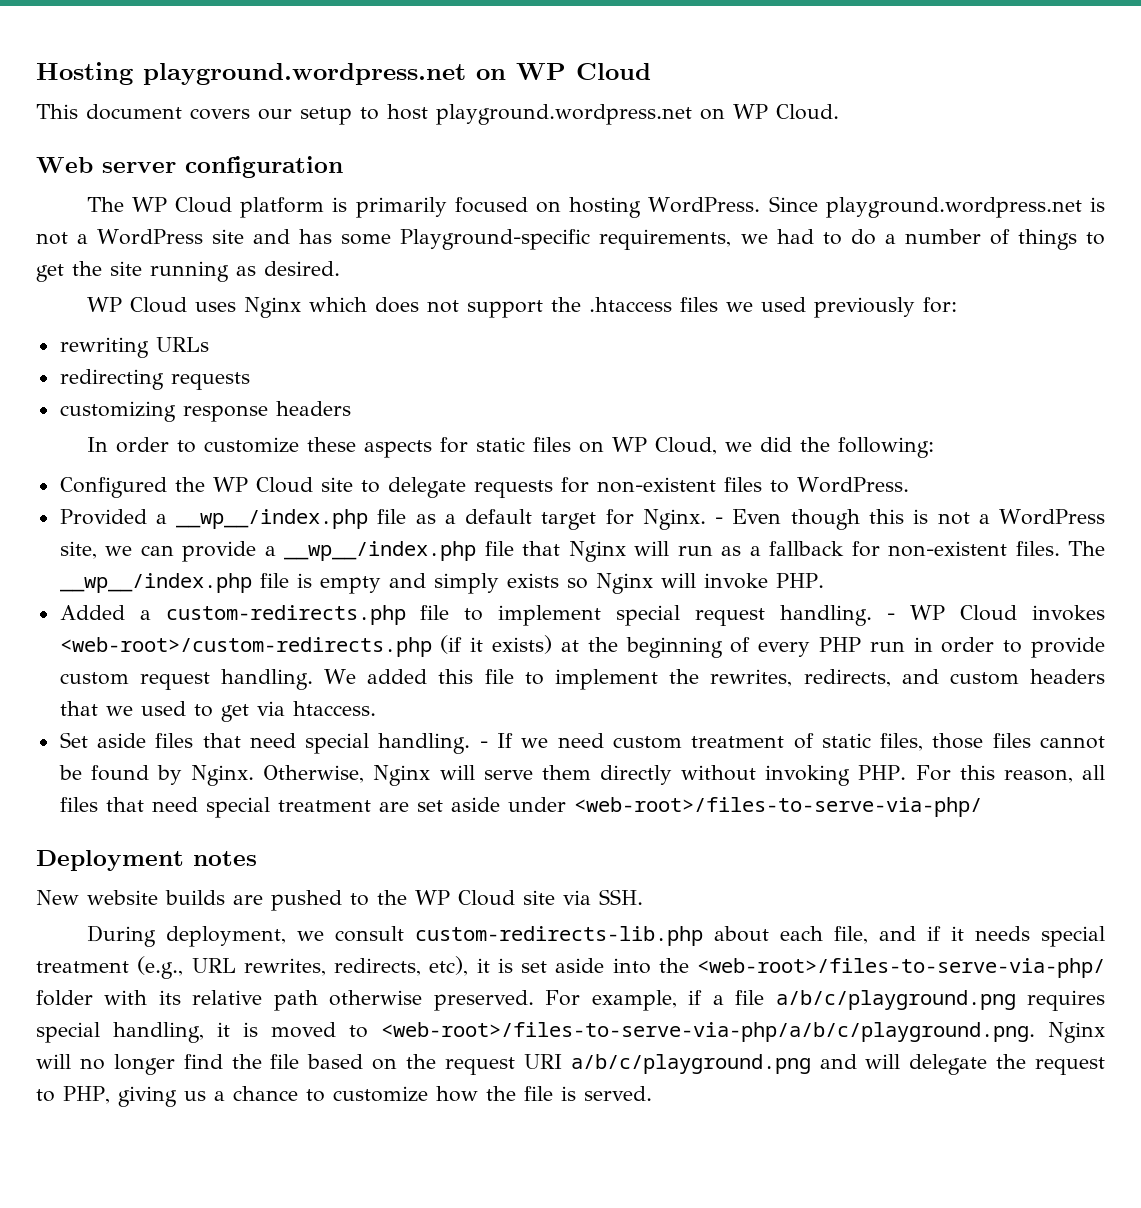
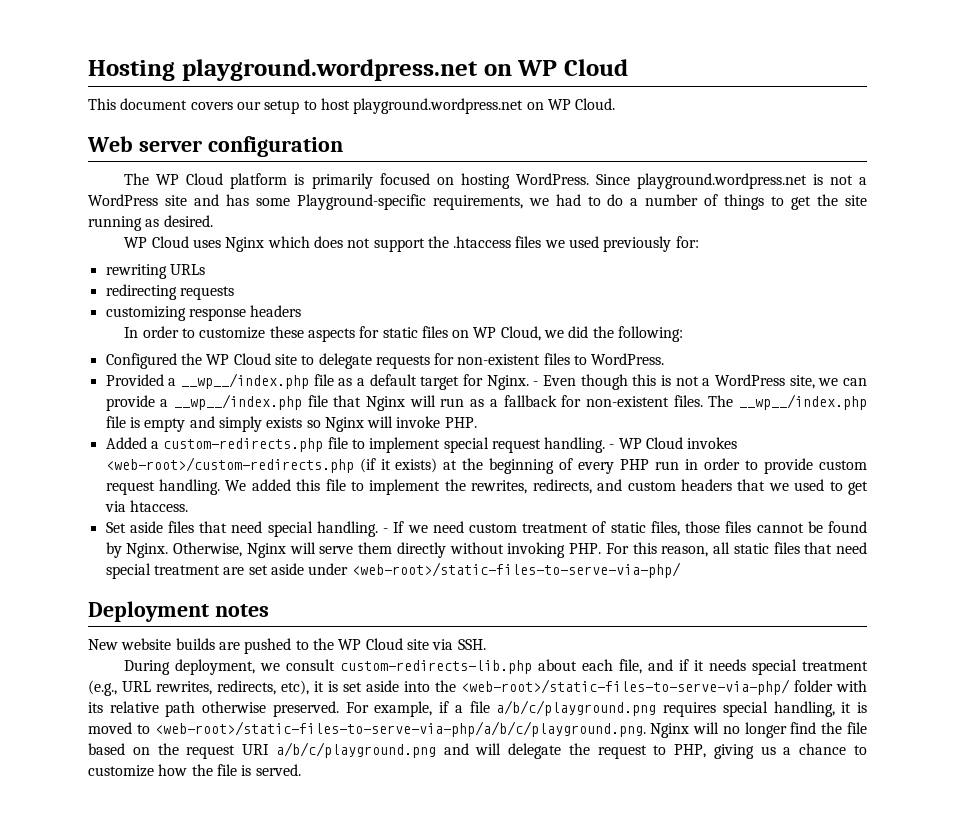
(1105, 772) none -> [733,543,769,554] static
[573,797,982,817] <web-root>/files-to-serve-via-php/ -> [351,562,681,578] <web-root>/static-files-to-serve-via-php/
[697,958,1105,978] <web-root>/files-to-serve-via-php/ -> [461,679,790,695] <web-root>/static-files-to-serve-via-php/
[381,1022,1035,1042] <web-root>/files-to-serve-via-php/a/b/c/playground.png. -> [154,721,646,737] <web-root>/static-files-to-serve-via-php/a/b/c/playground.png.

